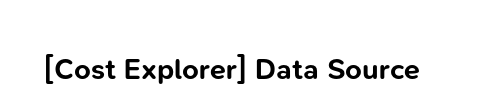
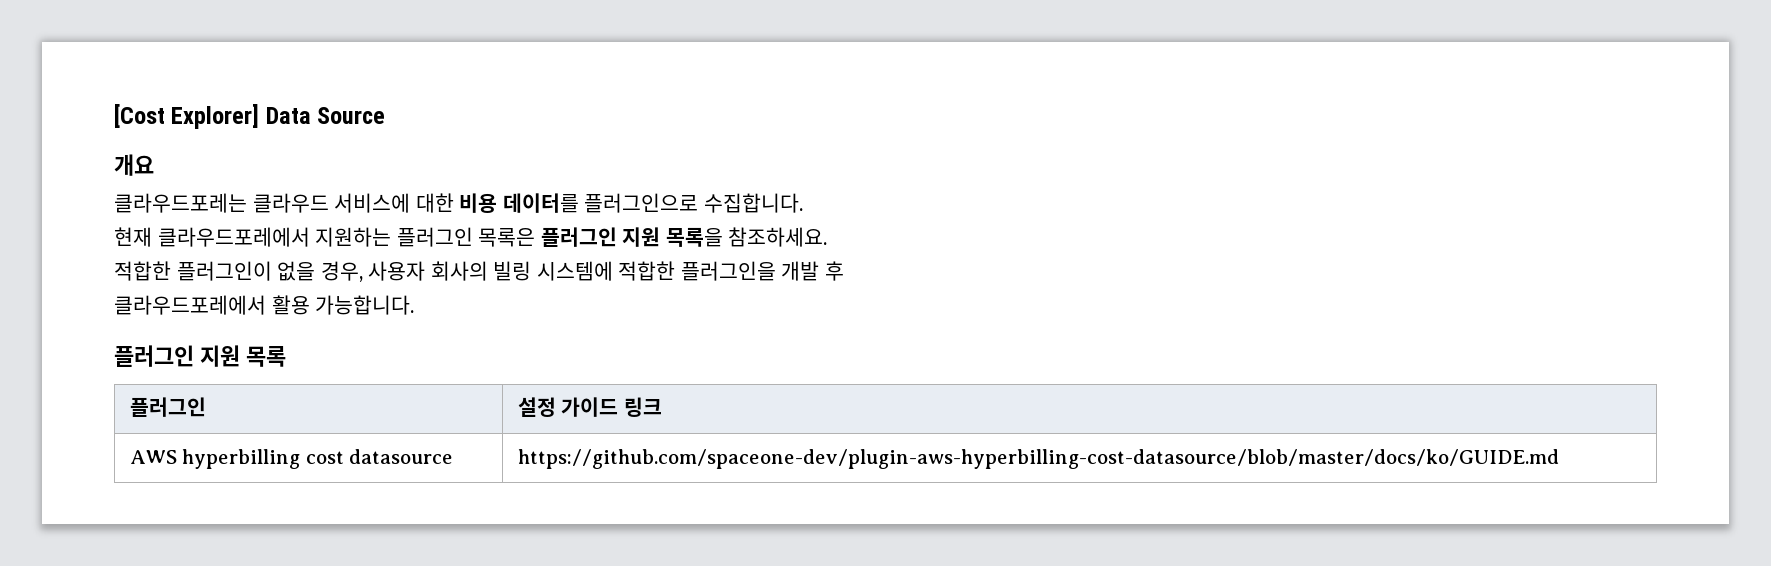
(420, 69) none -> [114,154,154,176] [114,193,803,213] [114,227,828,247] [114,261,844,282] [114,295,415,315] [114,345,286,367] [129,397,206,417] [517,397,662,417] [129,449,454,469] [517,449,1559,469] // 개요 // 클라우드포레는 클라우드 서비스에 대한 비용 데이터를 플러그인으로 수집합니다. // 현재 클라우드포레에서 지원하는 플러그인 목록은 플러그인 지원 목록을 참조하세요. // 적합한 플러그인이 없을 경우, 사용자 회사의 빌링 시스템에 적합한 플러그인을 개발 후 // 클라우드포레에서 활용 가능합니다. // 플러그인 지원 목록 // 플러그인 | 설정 가이드 링크 // AWS hyperbilling cost datasource | https://github.com/spaceone-dev/plugin-aws-hyperbilling-cost-datasource/blob/master/docs/ko/GUIDE.md

